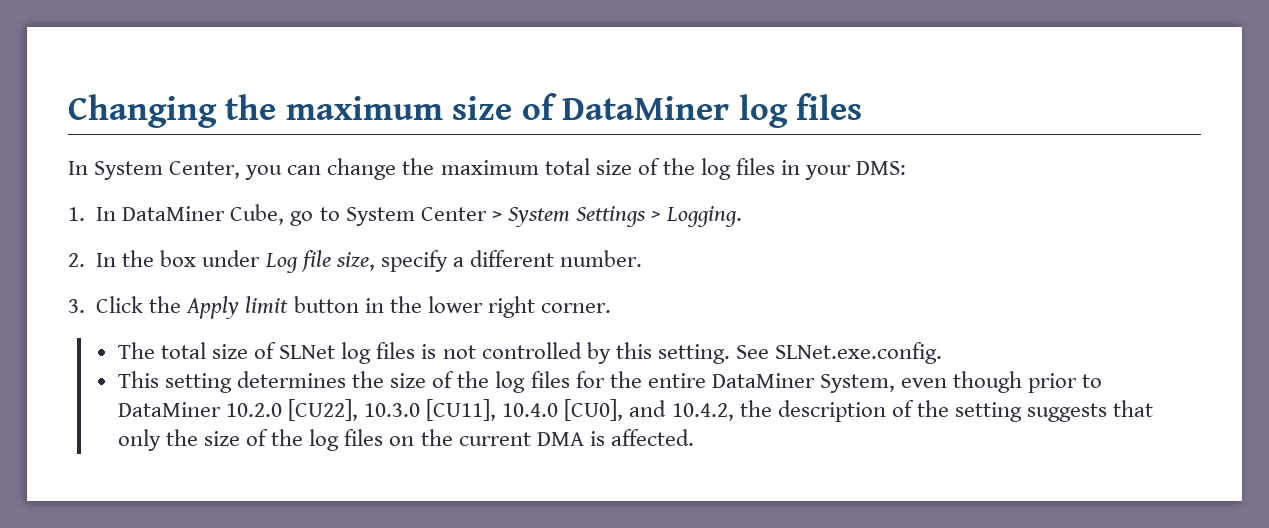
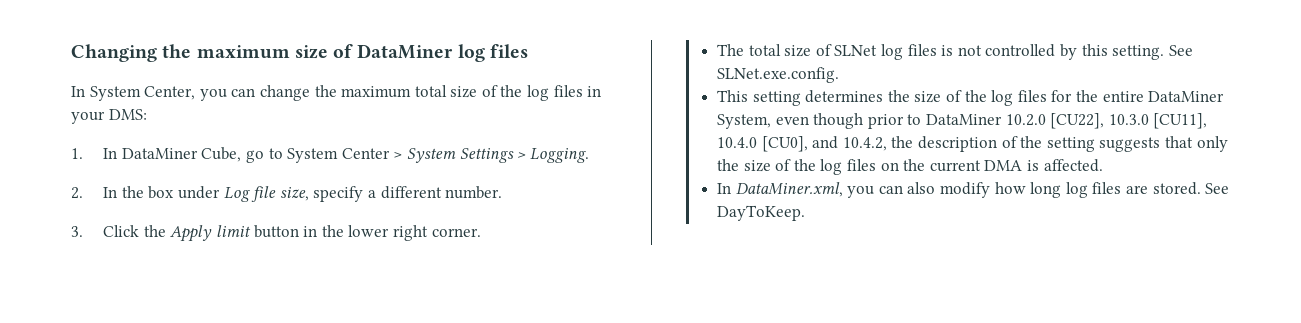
(694, 437) none -> [717,182,1230,198] [717,205,806,221] // In DataMiner.xml, you can also modify how long log files are stored. See DayToKeep.

